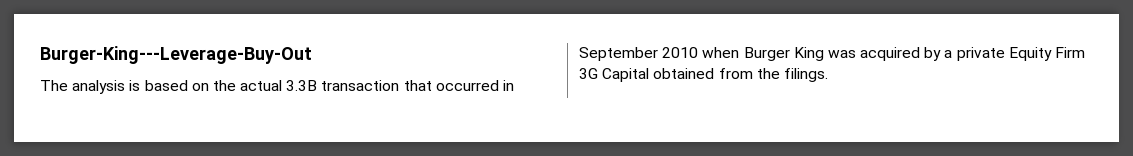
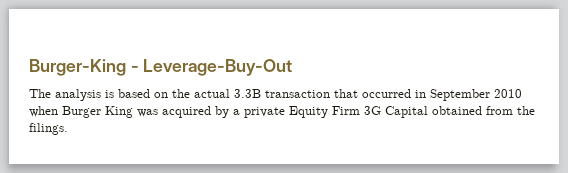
[40,46,312,64] Burger-King---Leverage-Buy-Out -> [29,59,293,76] Burger-King - Leverage-Buy-Out

